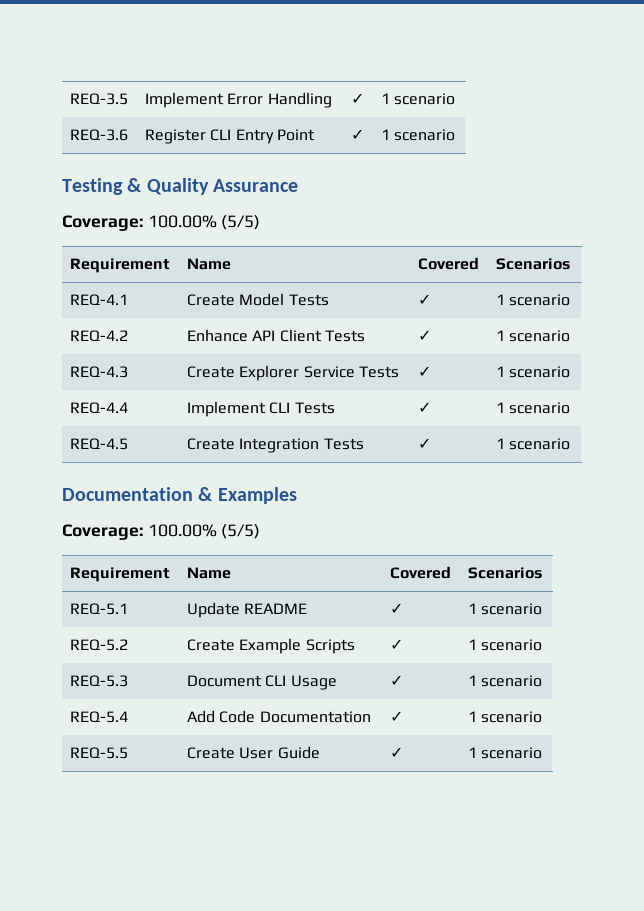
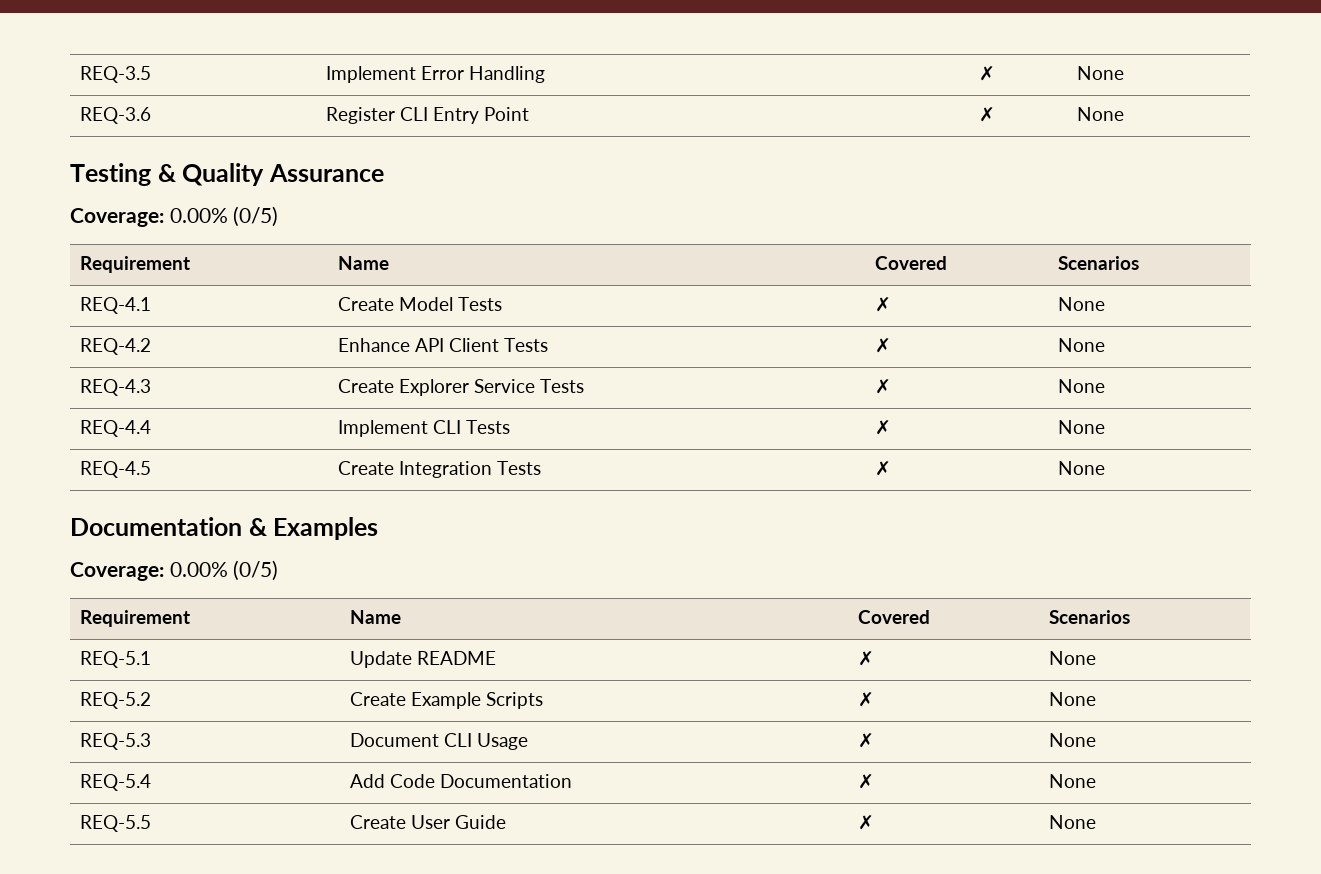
[351,93,365,104] [381,93,456,105] ✓ | 1 scenario -> [978,66,995,81] [1076,66,1124,80] ✗ | None
[351,129,365,140] [381,129,456,141] ✓ | 1 scenario -> [978,107,995,122] [1076,107,1124,121] ✗ | None
[147,215,261,230] 100.00% (5/5) -> [169,206,279,227] 0.00% (0/5)
[418,294,432,305] [496,294,571,306] ✓ | 1 scenario -> [874,297,891,312] [1057,297,1105,311] ✗ | None
[418,330,432,341] [496,330,571,342] ✓ | 1 scenario -> [874,338,891,353] [1057,338,1105,352] ✗ | None
[418,366,432,377] [496,366,571,378] ✓ | 1 scenario -> [874,379,891,394] [1057,379,1105,393] ✗ | None
[418,402,432,413] [496,402,571,414] ✓ | 1 scenario -> [874,420,891,435] [1057,420,1105,434] ✗ | None
[418,438,432,449] [496,438,571,450] ✓ | 1 scenario -> [874,461,891,476] [1057,461,1105,475] ✗ | None
[147,524,261,539] 100.00% (5/5) -> [169,560,279,581] 0.00% (0/5)
[390,603,404,614] [468,603,543,615] ✓ | 1 scenario -> [857,651,874,666] [1048,651,1096,665] ✗ | None
[390,639,404,650] [468,639,543,651] ✓ | 1 scenario -> [857,692,874,707] [1048,692,1096,706] ✗ | None
[390,675,404,686] [468,675,543,687] ✓ | 1 scenario -> [857,733,874,748] [1048,733,1096,747] ✗ | None
[390,711,404,722] [468,711,543,723] ✓ | 1 scenario -> [857,774,874,789] [1048,774,1096,788] ✗ | None
[390,747,404,758] [468,747,543,759] ✓ | 1 scenario -> [857,815,874,830] [1048,815,1096,829] ✗ | None

